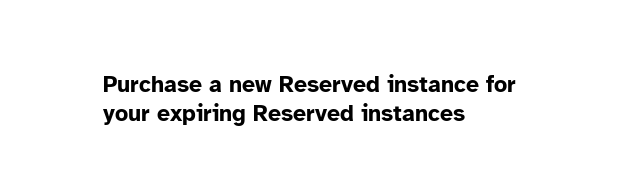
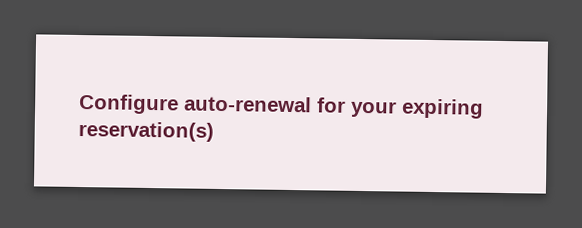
[103,74,479,92] Purchase a new Reserved instance -> [78,94,312,115] Configure auto-renewal
[253,103,465,121] Reserved instances -> [78,121,214,142] reservation(s)

